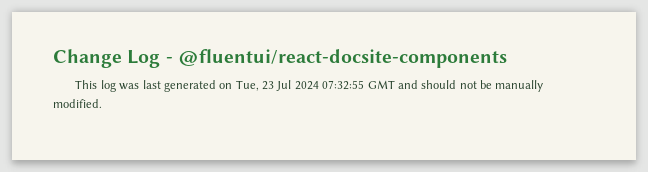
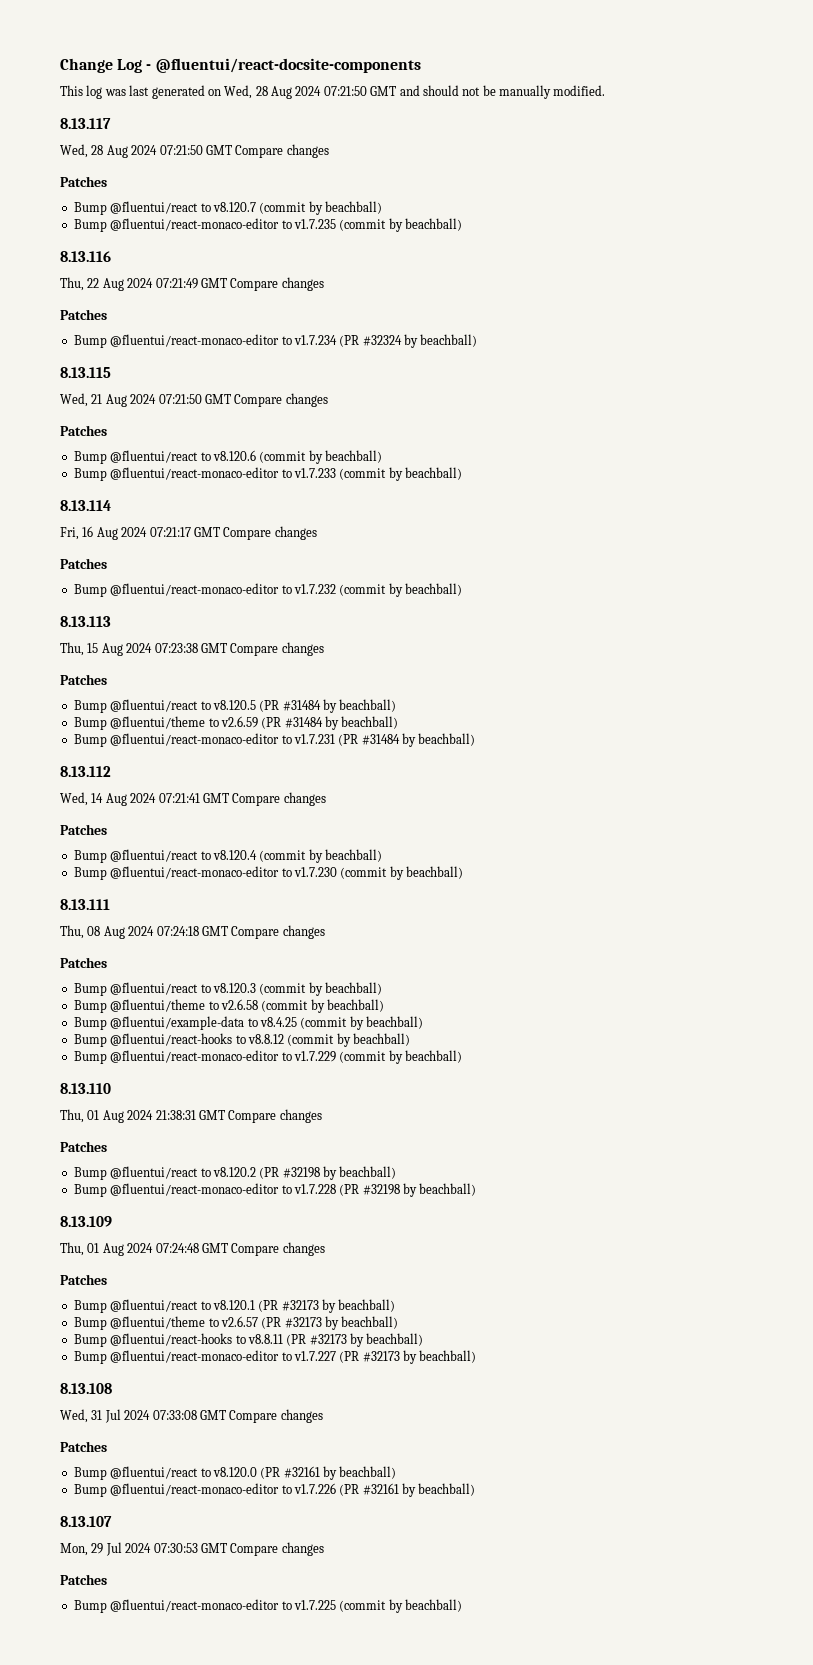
[235,80,365,91] Tue, 23 Jul 2024 07:32:55 -> [224,85,367,99] Wed, 28 Aug 2024 07:21:50
(102, 103) none -> [60,118,111,129] [60,144,329,158] [60,176,107,187] [73,201,382,215] [73,218,462,232] [60,251,111,262] [60,277,324,291] [60,309,107,320] [73,334,478,348] [60,367,111,378] [60,393,328,407] [60,425,107,436] [73,450,382,464] [73,467,462,481] [60,500,111,511] [60,526,317,540] [60,558,107,569] [73,583,462,597] [60,616,111,627] [60,642,324,656] [60,674,107,685] [73,699,397,713] [73,716,399,730] [73,733,476,747] [60,766,111,777] [60,792,326,806] [60,824,107,835] [73,849,382,863] [73,866,463,880] [60,899,110,910] [60,925,325,939] [60,957,107,968] [73,982,382,996] [73,999,384,1013] [73,1016,423,1030] [73,1033,410,1047] [73,1050,462,1064] [60,1083,111,1094] [60,1109,322,1123] [60,1141,107,1152] [73,1166,397,1180] [73,1183,477,1197] [60,1216,112,1227] [60,1242,325,1256] [60,1274,107,1285] [73,1299,396,1313] [73,1316,399,1330] [73,1333,424,1347] [73,1350,477,1364] [60,1383,112,1394] [60,1409,323,1423] [60,1441,107,1452] [73,1466,397,1480] [73,1483,476,1497] [60,1516,112,1527] [60,1542,324,1556] [60,1574,107,1585] [73,1599,462,1613] // 8.13.117 // Wed, 28 Aug 2024 07:21:50 GMT Compare changes // Patches // Bump @fluentui/react to v8.120.7 (commit by beachball) // Bump @fluentui/react-monaco-editor to v1.7.235 (commit by beachball) // 8.13.116 // Thu, 22 Aug 2024 07:21:49 GMT Compare changes // Patches // Bump @fluentui/react-monaco-editor to v1.7.234 (PR #32324 by beachball) // 8.13.115 // Wed, 21 Aug 2024 07:21:50 GMT Compare changes // Patches // Bump @fluentui/react to v8.120.6 (commit by beachball) // Bump @fluentui/react-monaco-editor to v1.7.233 (commit by beachball) // 8.13.114 // Fri, 16 Aug 2024 07:21:17 GMT Compare changes // Patches // Bump @fluentui/react-monaco-editor to v1.7.232 (commit by beachball) // 8.13.113 // Thu, 15 Aug 2024 07:23:38 GMT Compare changes // Patches // Bump @fluentui/react to v8.120.5 (PR #31484 by beachball) // Bump @fluentui/theme to v2.6.59 (PR #31484 by beachball) // Bump @fluentui/react-monaco-editor to v1.7.231 (PR #31484 by beachball) // 8.13.112 // Wed, 14 Aug 2024 07:21:41 GMT Compare changes // Patches // Bump @fluentui/react to v8.120.4 (commit by beachball) // Bump @fluentui/react-monaco-editor to v1.7.230 (commit by beachball) // 8.13.111 // Thu, 08 Aug 2024 07:24:18 GMT Compare changes // Patches // Bump @fluentui/react to v8.120.3 (commit by beachball) // Bump @fluentui/theme to v2.6.58 (commit by beachball) // Bump @fluentui/example-data to v8.4.25 (commit by beachball) // Bump @fluentui/react-hooks to v8.8.12 (commit by beachball) // Bump @fluentui/react-monaco-editor to v1.7.229 (commit by beachball) // 8.13.110 // Thu, 01 Aug 2024 21:38:31 GMT Compare changes // Patches // Bump @fluentui/react to v8.120.2 (PR #32198 by beachball) // Bump @fluentui/react-monaco-editor to v1.7.228 (PR #32198 by beachball) // 8.13.109 // Thu, 01 Aug 2024 07:24:48 GMT Compare changes // Patches // Bump @fluentui/react to v8.120.1 (PR #32173 by beachball) // Bump @fluentui/theme to v2.6.57 (PR #32173 by beachball) // Bump @fluentui/react-hooks to v8.8.11 (PR #32173 by beachball) // Bump @fluentui/react-monaco-editor to v1.7.227 (PR #32173 by beachball) // 8.13.108 // Wed, 31 Jul 2024 07:33:08 GMT Compare changes // Patches // Bump @fluentui/react to v8.120.0 (PR #32161 by beachball) // Bump @fluentui/react-monaco-editor to v1.7.226 (PR #32161 by beachball) // 8.13.107 // Mon, 29 Jul 2024 07:30:53 GMT Compare changes // Patches // Bump @fluentui/react-monaco-editor to v1.7.225 (commit by beachball)

